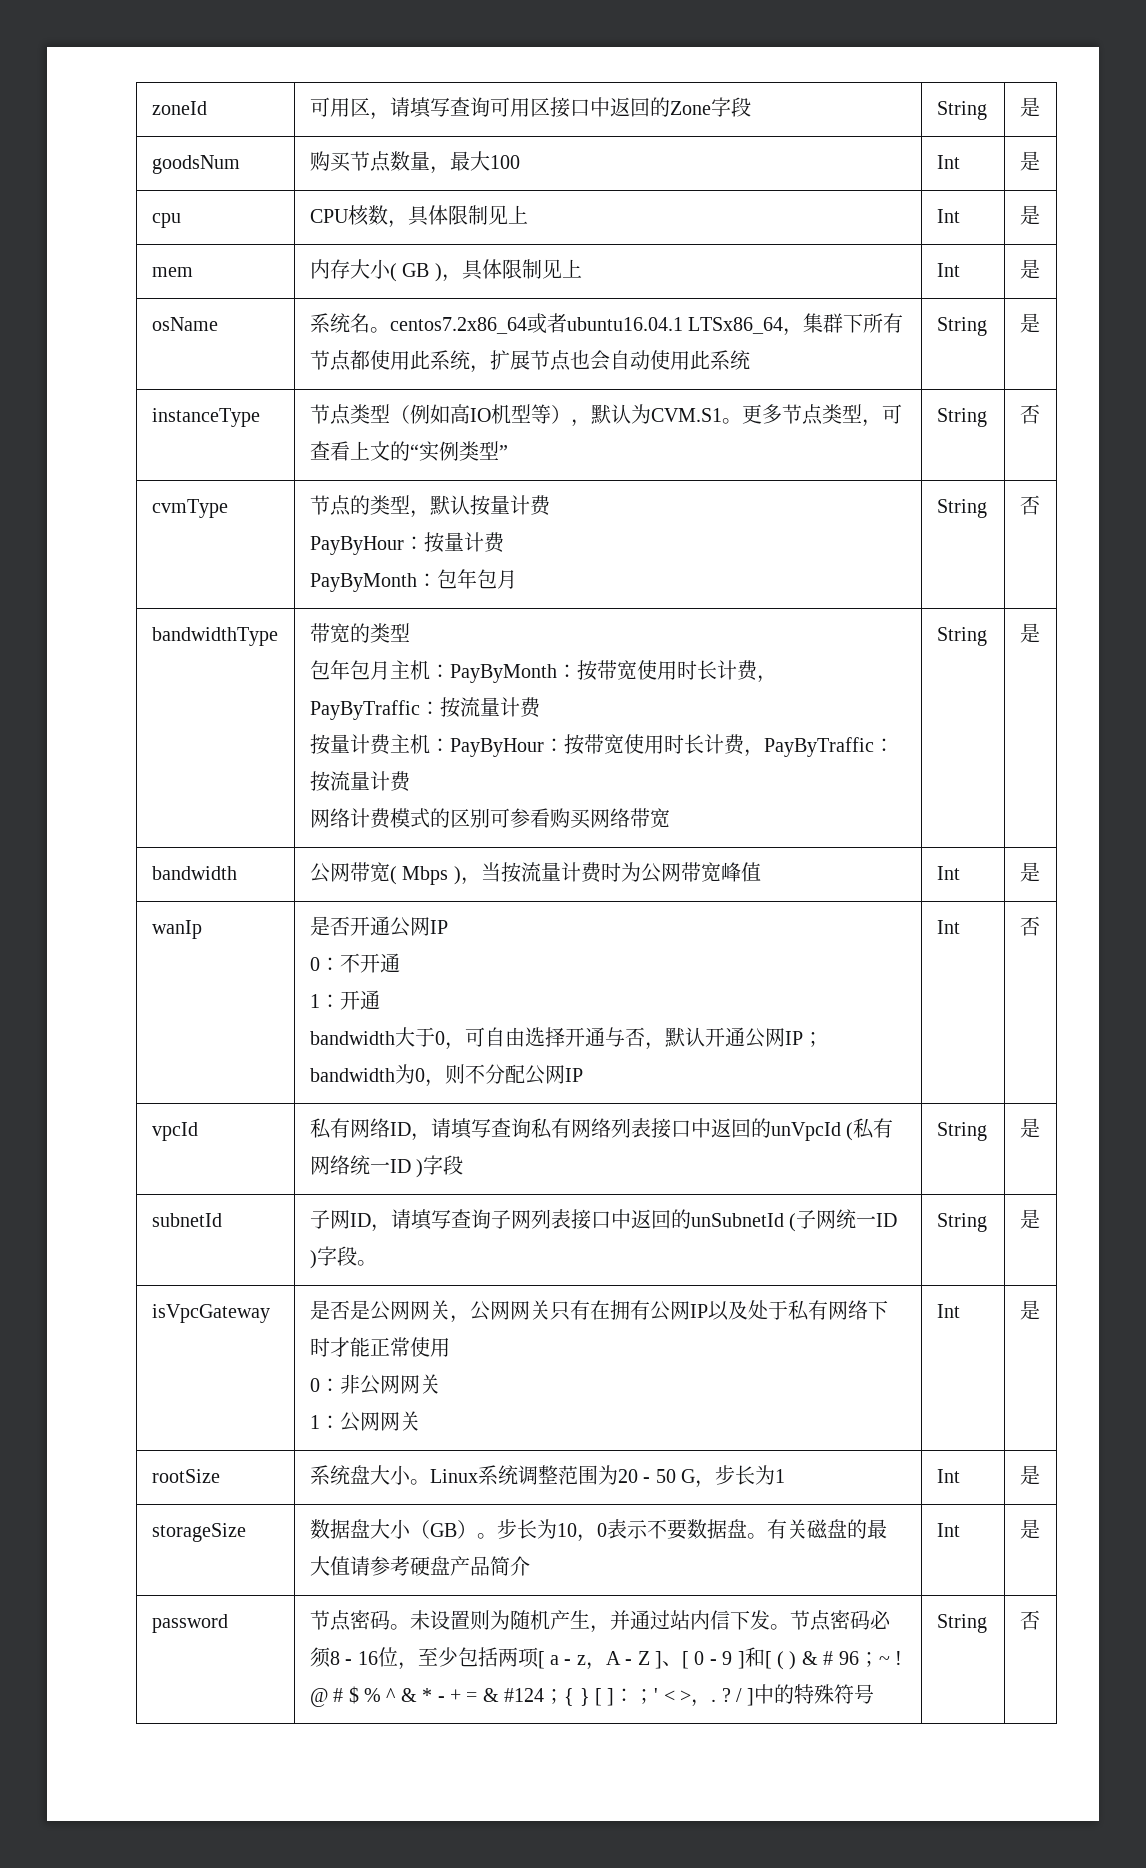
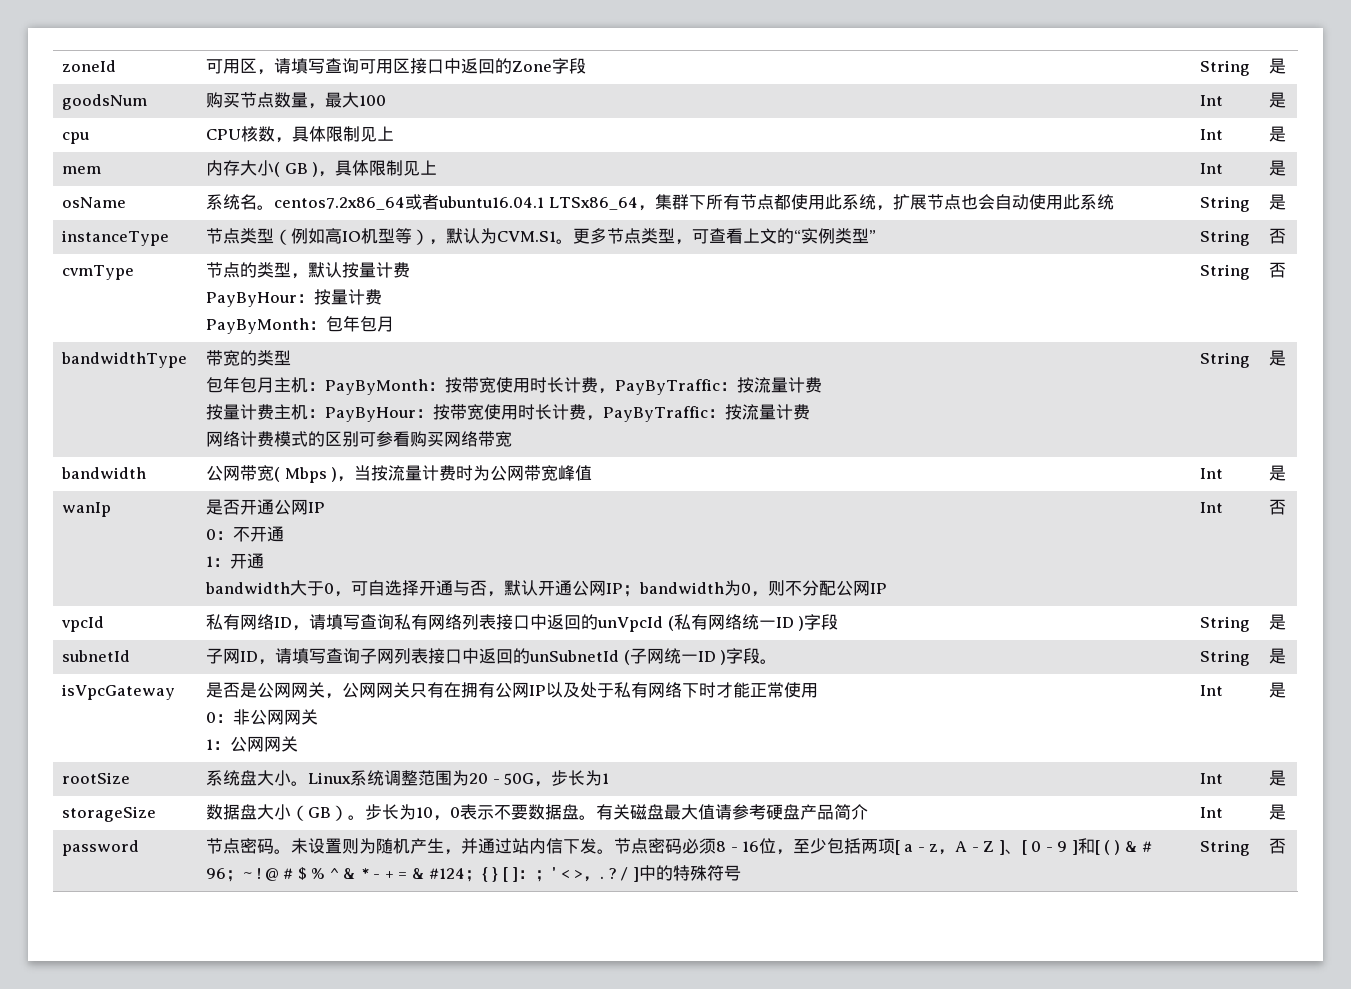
[504,1027,525,1047] 由 -> (386, 588) none
[655,1469,695,1483] 50 G -> [503,773,534,785] 50G
[846,1519,867,1539] 的 -> (665, 812) none

